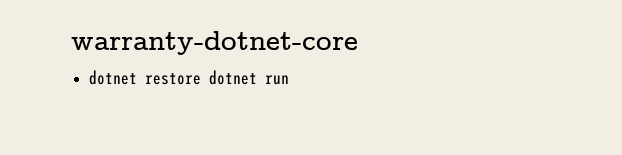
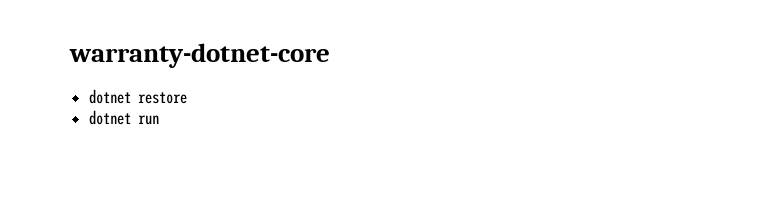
(202, 79) none -> (187, 98) //

